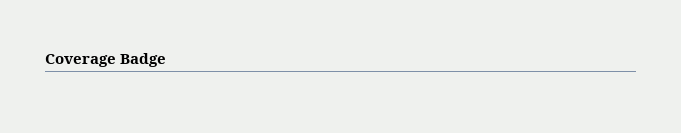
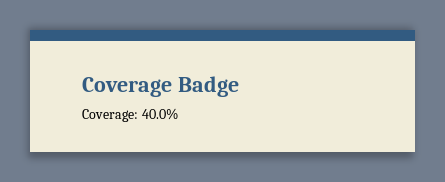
(167, 60) none -> [82,108,178,122] // Coverage: 40.0%

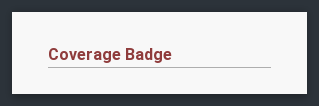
[82,108,178,122] // Coverage: 40.0% -> (173, 55) none

